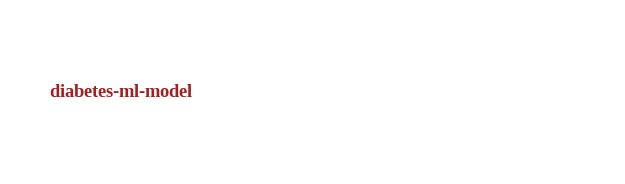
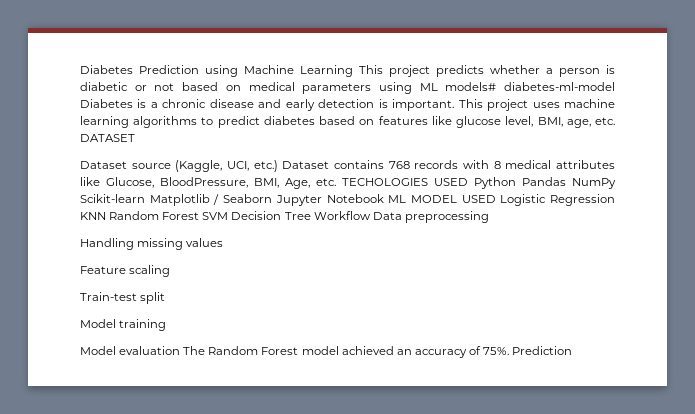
[50,84,192,97] diabetes-ml-model -> [80,65,615,77] [80,82,615,94] [80,99,615,111] [80,116,615,128] [80,134,135,142] [80,160,616,172] [80,177,616,189] [80,194,615,206] [80,211,489,223] [80,238,224,250] [80,265,171,277] [80,292,166,304] [80,319,167,331] [80,346,573,358] Diabetes Prediction using Machine Learning This project predicts whether a person is diabetic or not based on medical parameters using ML models# diabetes-ml-model Diabetes is a chronic disease and early detection is important. This project uses machine learning algorithms to predict diabetes based on features like glucose level, BMI, age, etc. DATASET // Dataset source (Kaggle, UCI, etc.) Dataset contains 768 records with 8 medical attributes like Glucose, BloodPressure, BMI, Age, etc. TECHOLOGIES USED Python Pandas NumPy Scikit-learn Matplotlib / Seaborn Jupyter Notebook ML MODEL USED Logistic Regression KNN Random Forest SVM Decision Tree Workflow Data preprocessing // Handling missing values // Feature scaling // Train-test split // Model training // Model evaluation The Random Forest model achieved an accuracy of 75%. Prediction

